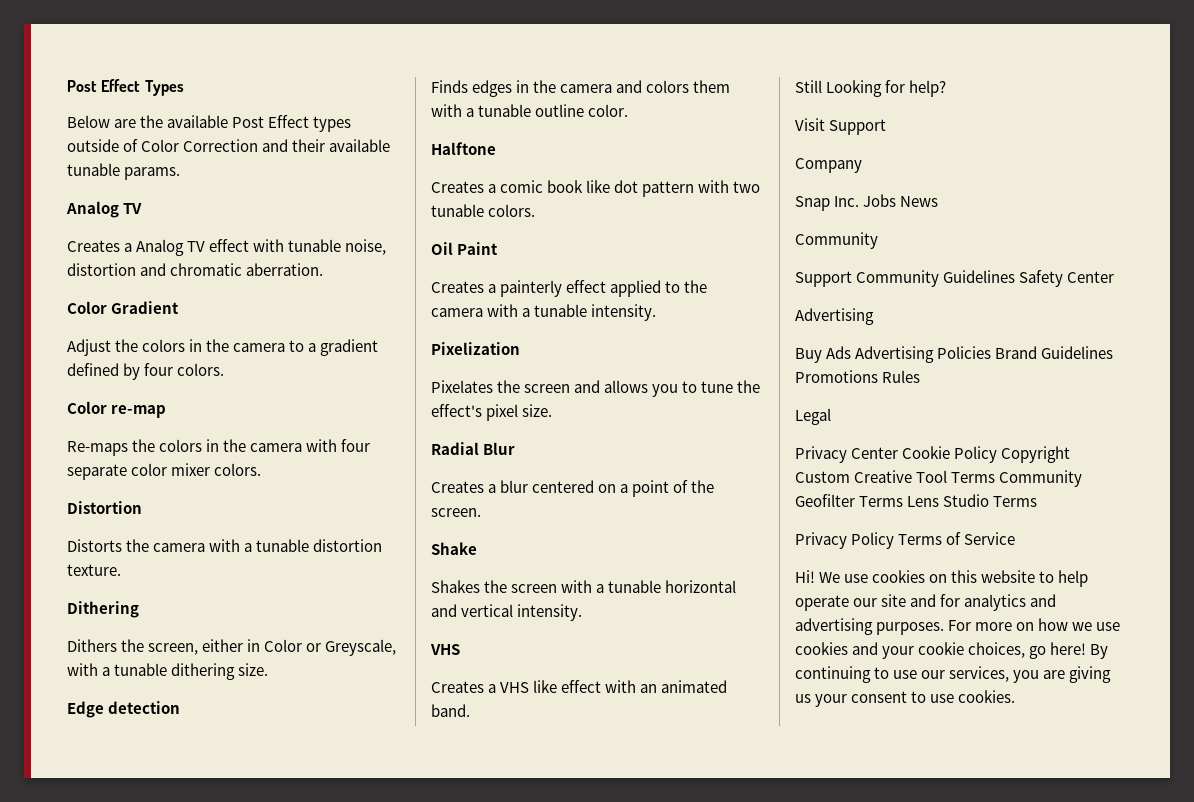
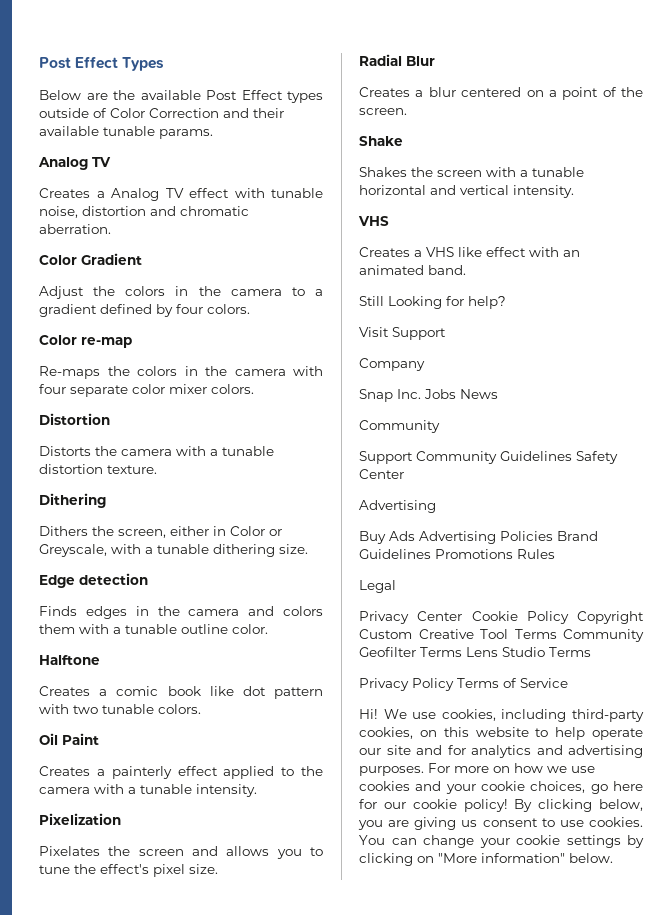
[872,570,926,583] cookies -> [441,709,644,722] [359,727,413,739] cookies, including third-party cookies,
[1050,642,1109,659] [795,666,1010,683] here! By continuing to use our services, -> [613,781,643,791] [359,799,643,812] here for our cookie policy! By clicking below,
[815,694,848,707] your -> (478, 823) none
(1016, 696) none -> [359,835,644,848] [359,853,613,866] You can change your cookie settings by clicking on "More information" below.

